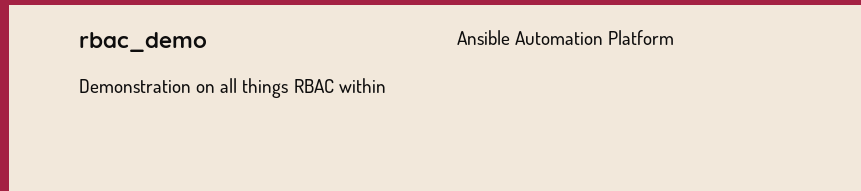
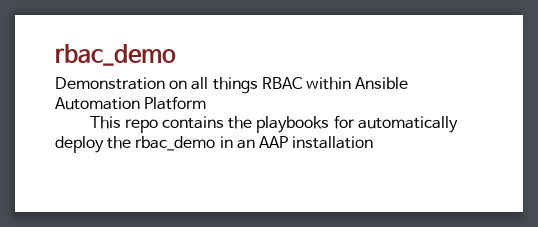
(675, 37) none -> [89,115,458,133] [55,136,374,153] // This repo contains the playbooks for automatically deploy the rbac_demo in an AAP installation

